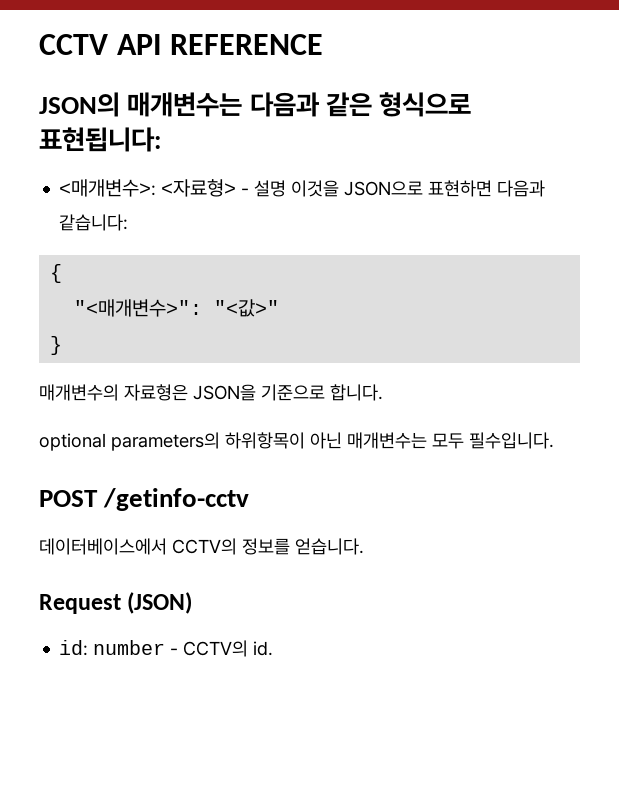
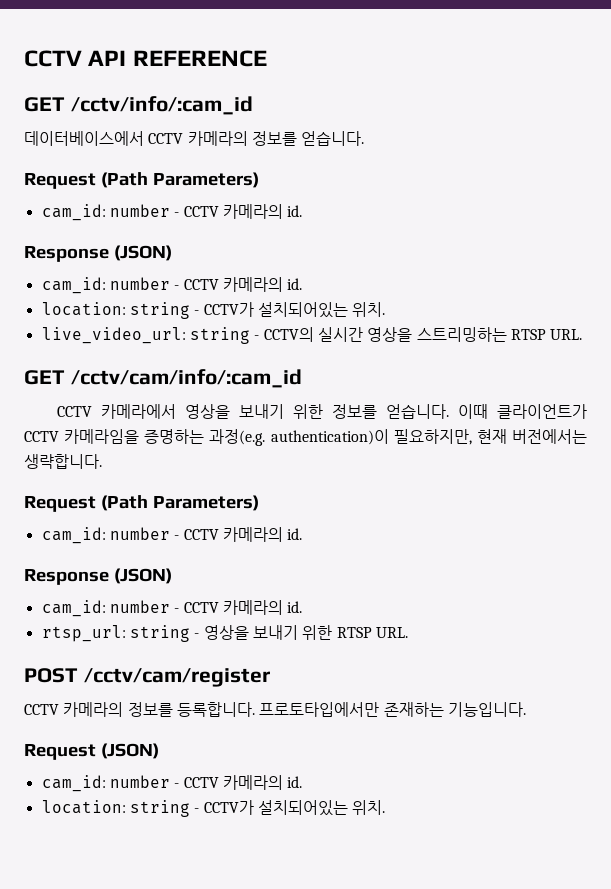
[39,92,472,117] [39,127,161,152] [59,179,546,197] [59,214,129,231] [50,264,63,283] [74,299,280,317] [50,336,63,355] [39,384,383,401] [39,432,554,451] [39,488,250,511] JSON의 매개변수는 다음과 같은 형식으로 표현됩니다: // <매개변수>: <자료형> - 설명 이것을 JSON으로 표현하면 다음과 같습니다: // { // "<매개변수>": "<값>" // } // 매개변수의 자료형은 JSON을 기준으로 합니다. // optional parameters의 하위항목이 아닌 매개변수는 모두 필수입니다. // POST /getinfo-cctv -> [24,96,253,115] GET /cctv/info/:cam_id
[172,538,237,555] CCTV의 -> [148,131,248,146] CCTV 카메라의
[127,592,193,614] [59,640,274,657] (JSON) // id: number - CCTV의 id. -> [100,172,259,188] [41,204,303,221] [24,245,172,262] [41,277,303,294] [41,302,386,319] [41,327,583,344] [24,369,302,388] [56,404,587,419] [24,429,587,446] [24,454,102,469] [24,495,259,512] [41,527,303,544] [24,568,172,585] [41,600,303,617] [41,625,408,642] [24,668,270,687] [24,702,526,717] [24,743,159,760] [41,775,303,792] [41,800,386,817] (Path Parameters) // cam_id: number - CCTV 카메라의 id. // Response (JSON) // cam_id: number - CCTV 카메라의 id. // location: string - CCTV가 설치되어있는 위치. // live_video_url: string - CCTV의 실시간 영상을 스트리밍하는 RTSP URL. // GET /cctv/cam/info/:cam_id // CCTV 카메라에서 영상을 보내기 위한 정보를 얻습니다. 이때 클라이언트가 CCTV 카메라임을 증명하는 과정(e.g. authentication)이 필요하지만, 현재 버전에서는 생략합니다. // Request (Path Parameters) // cam_id: number - CCTV 카메라의 id. // Response (JSON) // cam_id: number - CCTV 카메라의 id. // rtsp_url: string - 영상을 보내기 위한 RTSP URL. // POST /cctv/cam/register // CCTV 카메라의 정보를 등록합니다. 프로토타입에서만 존재하는 기능입니다. // Request (JSON) // cam_id: number - CCTV 카메라의 id. // location: string - CCTV가 설치되어있는 위치.

